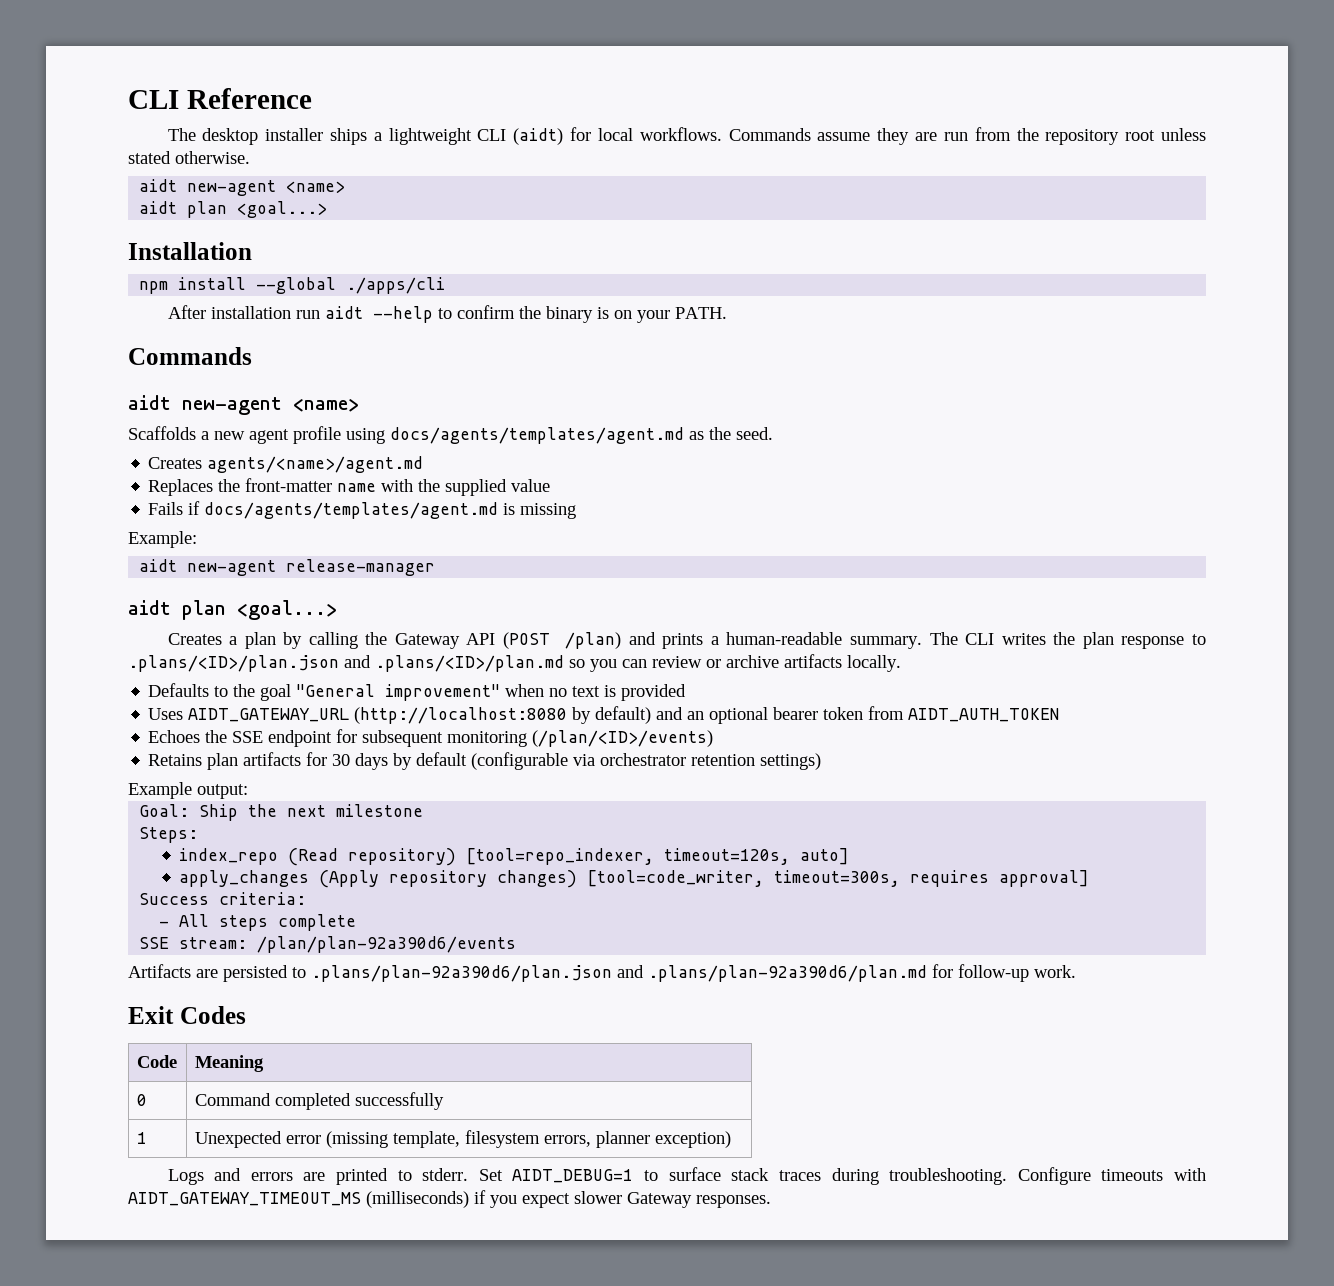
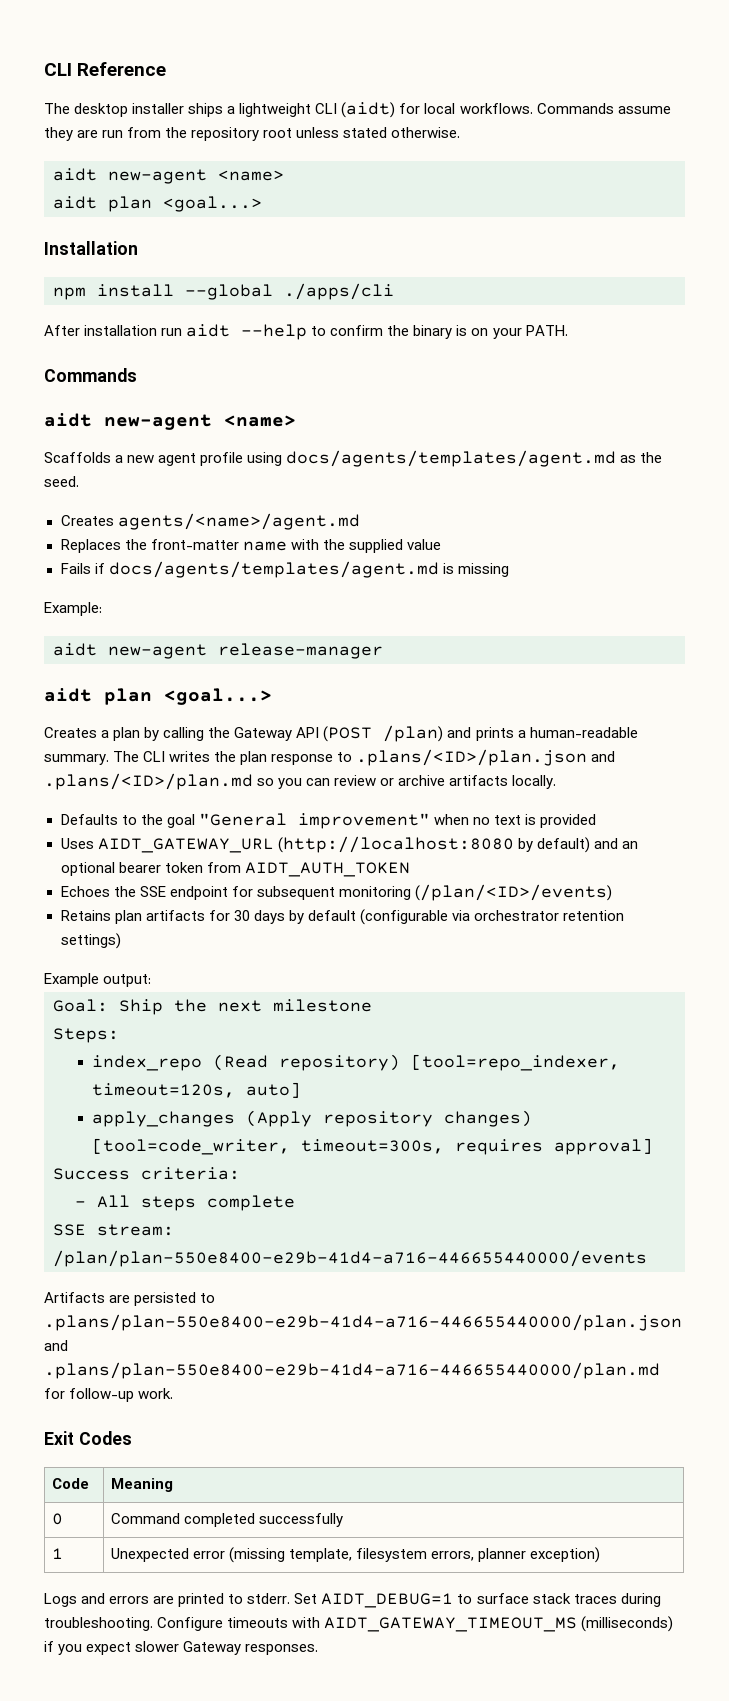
[257,936,517,953] /plan/plan-92a390d6/events -> [53,1250,647,1267] /plan/plan-550e8400-e29b-41d4-a716-446655440000/events
[311,965,927,982] .plans/plan-92a390d6/plan.json and .plans/plan-92a390d6/plan.md -> [44,1314,682,1331] [44,1340,68,1351] [44,1362,660,1379] .plans/plan-550e8400-e29b-41d4-a716-446655440000/plan.json and .plans/plan-550e8400-e29b-41d4-a716-446655440000/plan.md

